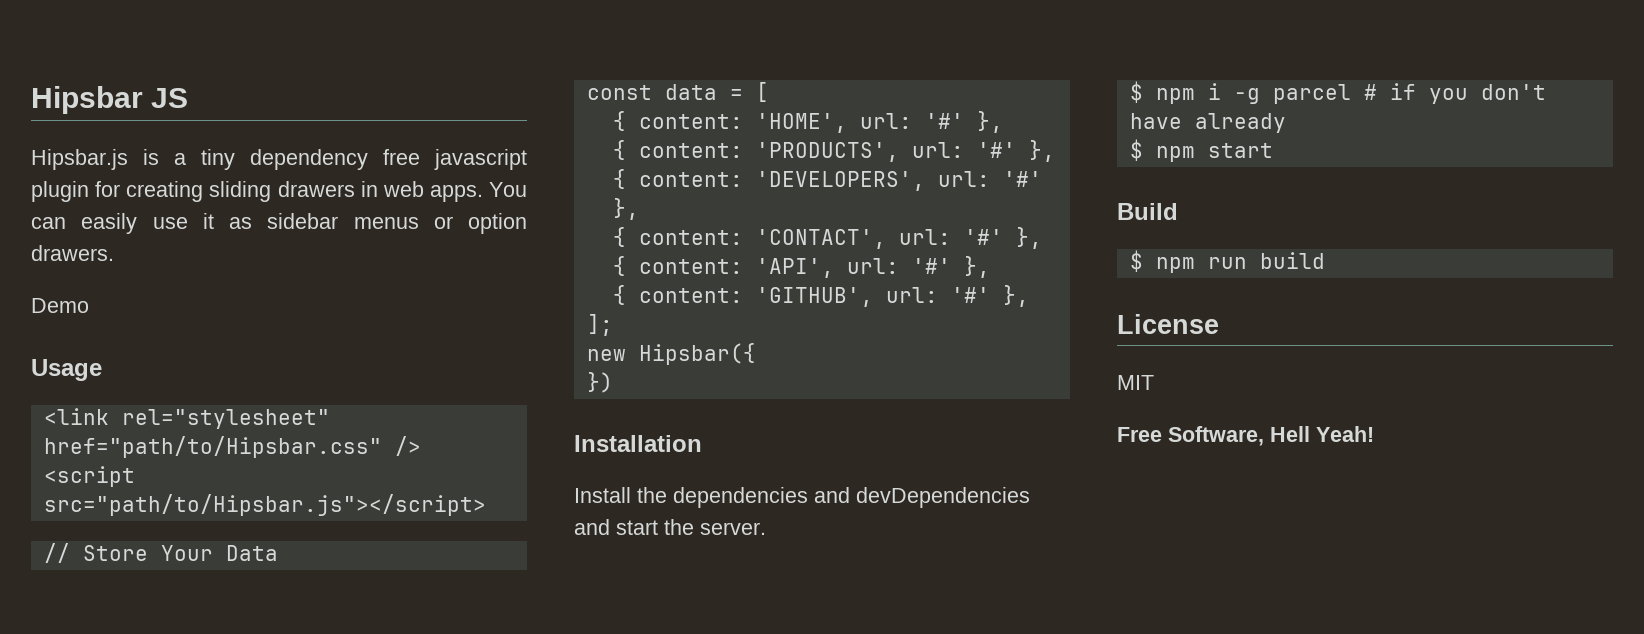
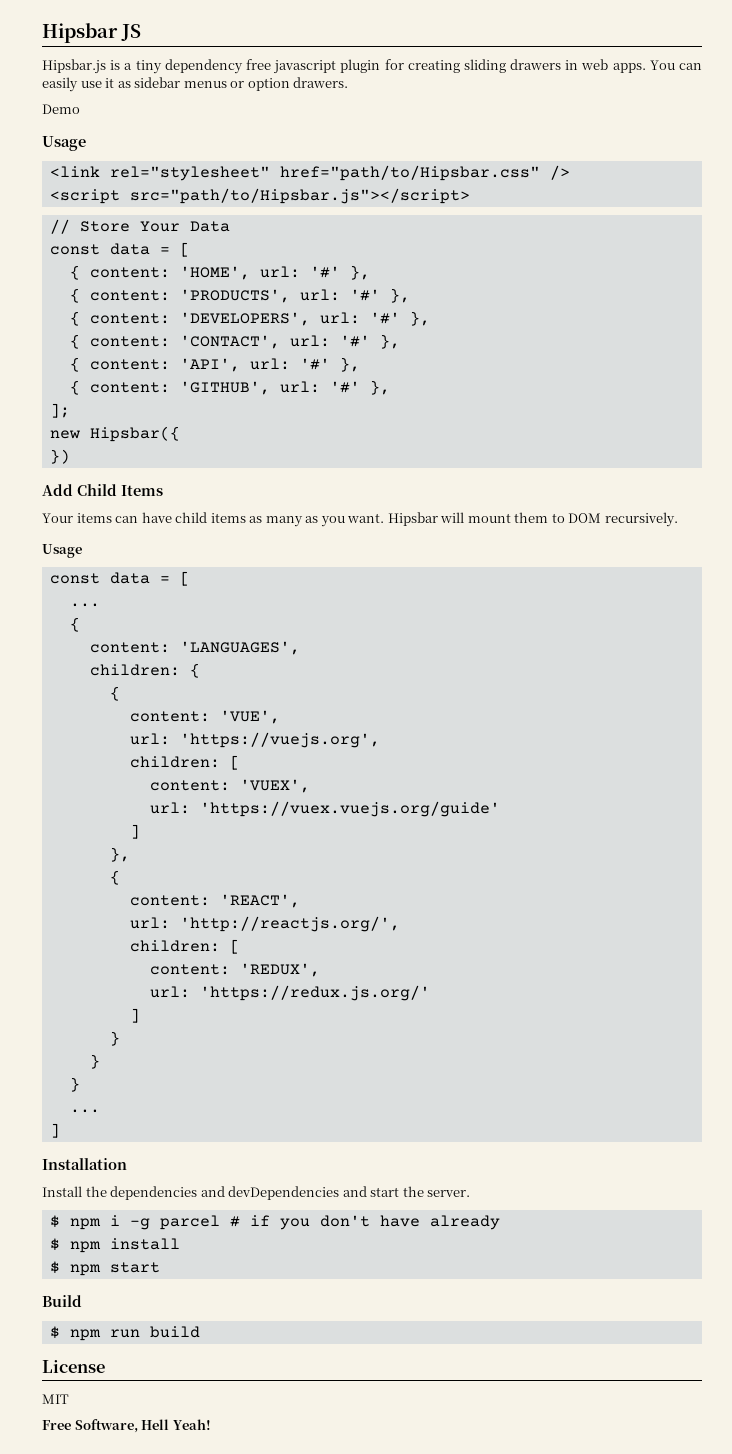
(613, 382) none -> [42,484,163,496] [42,512,678,527] [42,544,82,558] [49,571,190,586] [69,603,100,607] [69,617,80,632] [89,641,300,655] [89,663,200,678] [109,686,120,701] [129,710,280,724] [129,732,380,748] [129,755,240,770] [149,779,310,793] [149,801,500,817] [129,824,140,839] [109,847,130,862] [109,870,120,885] [129,894,300,908] [129,916,400,932] [129,939,240,954] [149,963,320,977] [149,985,430,1001] [129,1008,140,1023] [109,1031,120,1046] [89,1054,100,1069] [69,1077,80,1092] [69,1109,100,1113] [49,1123,60,1138] // Add Child Items // Your items can have child items as many as you want. Hipsbar will mount them to DOM recursively. // Usage // const data = [ // ... // { // content: 'LANGUAGES', // children: { // { // content: 'VUE', // url: 'https://vuejs.org', // children: [ // content: 'VUEX', // url: 'https://vuex.vuejs.org/guide' // ] // }, // { // content: 'REACT', // url: 'http://reactjs.org/', // children: [ // content: 'REDUX', // url: 'https://redux.js.org/' // ] // } // } // } // ... // ]
(1286, 123) none -> [49,1238,180,1253] // $ npm install

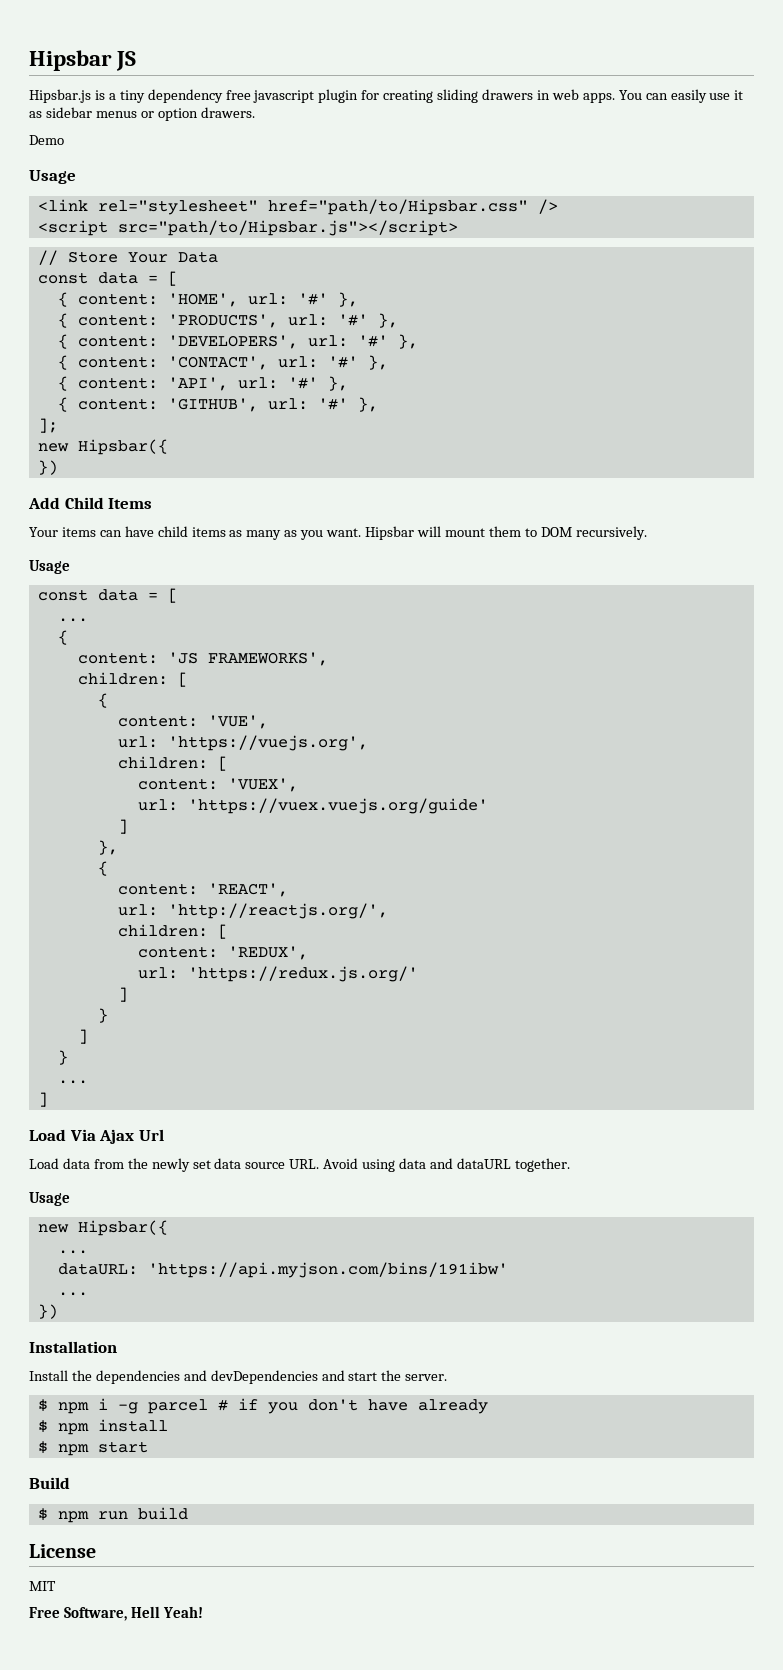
[179,641,300,655] [89,663,200,678] 'LANGUAGES', // children: { -> [167,652,328,666] [77,672,188,687] 'JS FRAMEWORKS', // children: [
[89,1054,100,1069] } -> [77,1029,88,1044] ]
(60, 1130) none -> [29,1129,164,1144] [29,1158,570,1172] [29,1192,70,1206] [37,1220,168,1236] [57,1250,88,1254] [57,1262,508,1278] [57,1292,88,1296] [37,1304,58,1319] // Load Via Ajax Url // Load data from the newly set data source URL. Avoid using data and dataURL together. // Usage // new Hipsbar({ // ... // dataURL: 'https://api.myjson.com/bins/191ibw' // ... // })

